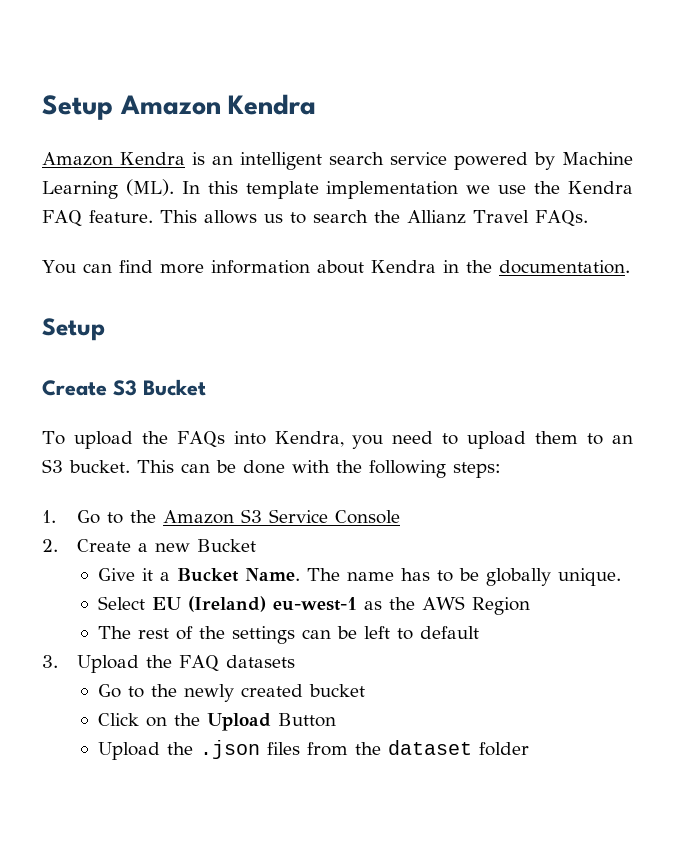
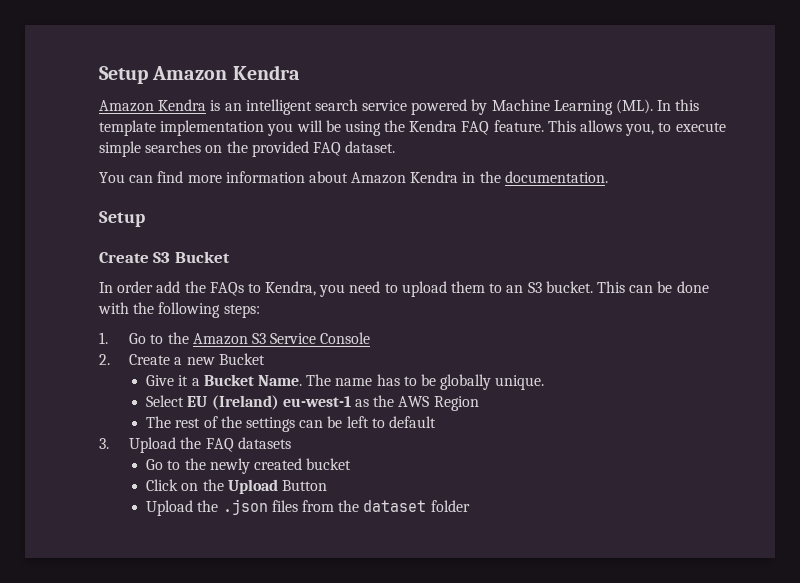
[466,185,527,194] we use -> [267,120,381,136] you will be using
[263,210,588,227] us to search the Allianz Travel FAQs. -> [625,122,726,136] [99,141,396,157] you, to execute simple searches on the provided FAQ dataset.
(364, 267) none -> [351,172,407,184] Amazon
[42,431,133,449] To upload -> [99,281,181,293] In order add
[233,431,266,445] into -> [247,283,261,293] to

